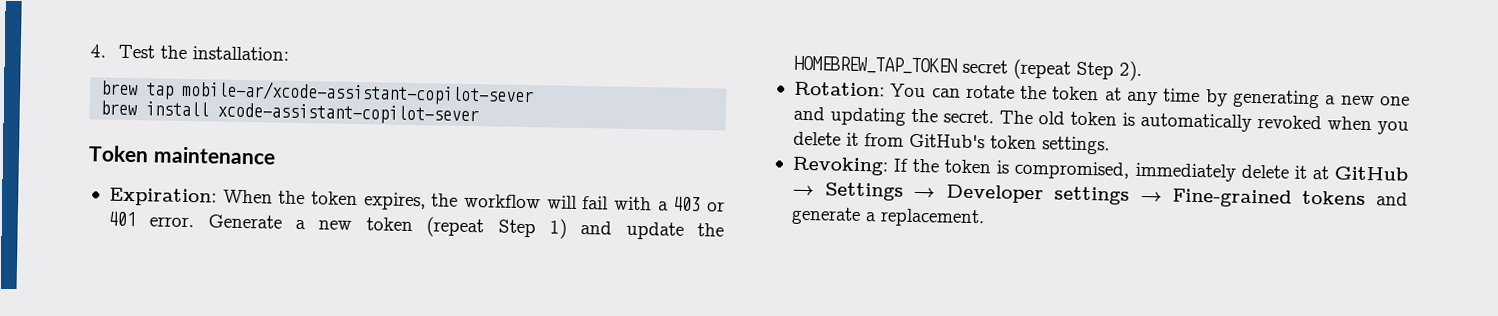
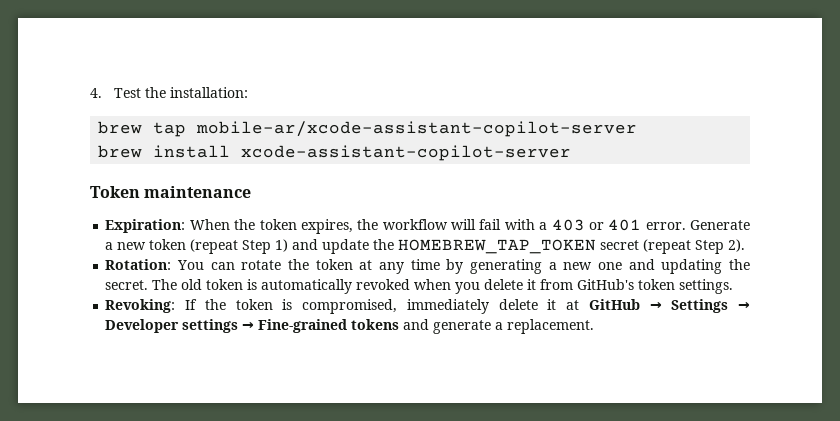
[181,79,535,107] mobile-ar/xcode-assistant-copilot-sever -> [196,121,638,137] mobile-ar/xcode-assistant-copilot-server
[217,102,480,126] xcode-assistant-copilot-sever -> [241,145,572,161] xcode-assistant-copilot-server

